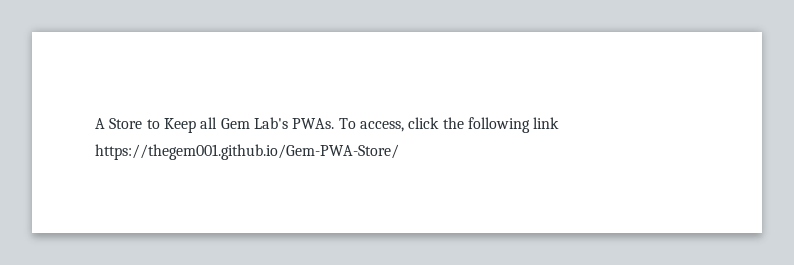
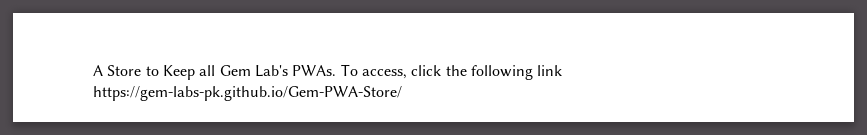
[95,144,399,160] https://thegem001.github.io/Gem-PWA-Store/ -> [93,86,402,101] https://gem-labs-pk.github.io/Gem-PWA-Store/

